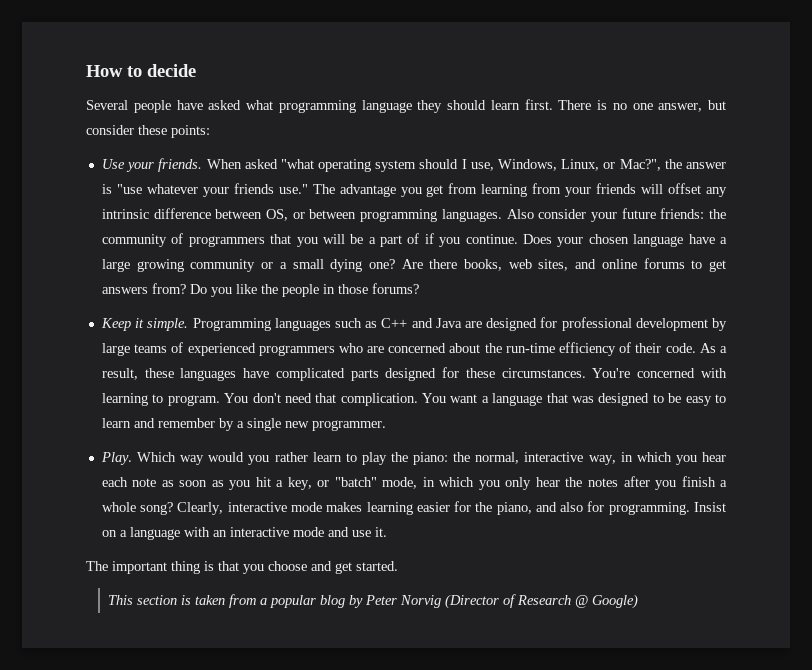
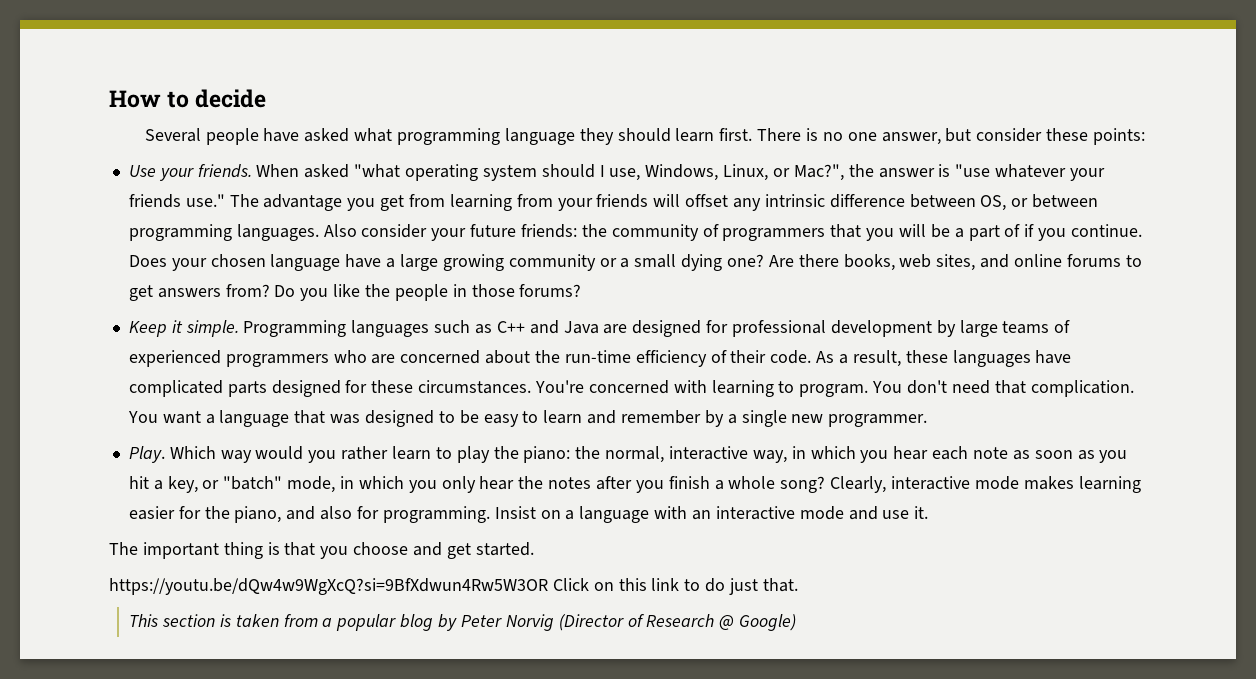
(398, 566) none -> [109,578,798,595] // https://youtu.be/dQw4w9WgXcQ?si=9BfXdwun4Rw5W3OR Click on this link to do just that.

